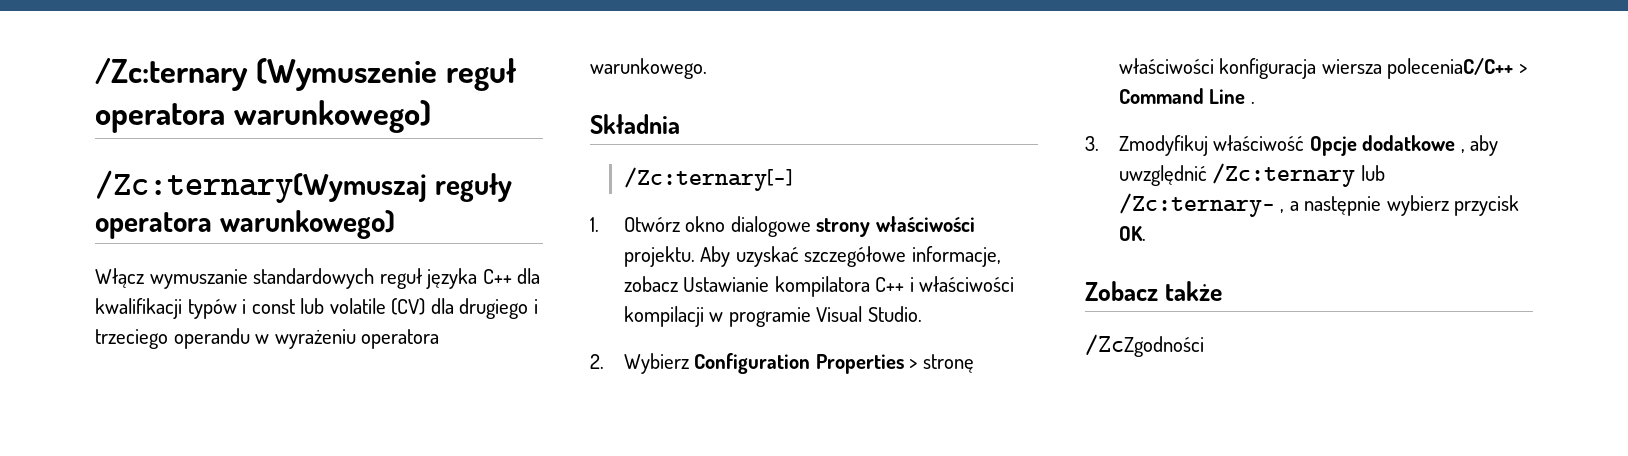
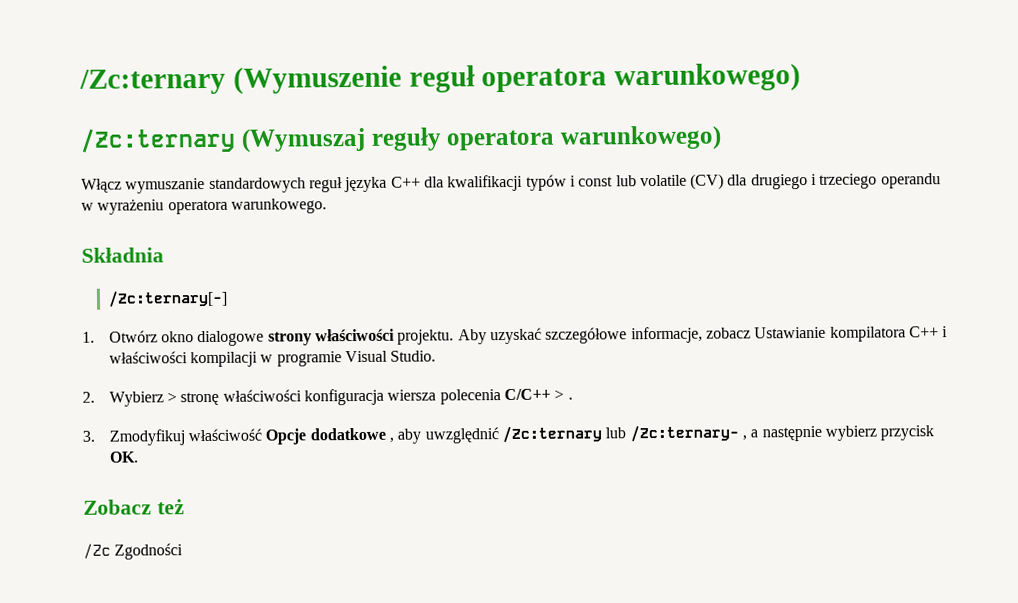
[95,170,427,203] /Zc:ternary(Wymuszaj -> [80,127,366,153] /Zc:ternary (Wymuszaj
[694,353,904,374] Configuration Properties -> (164, 399) none
[1387,58,1527,79] [1118,88,1246,104] poleceniaC/C++ > Command Line -> [439,388,565,405] polecenia C/C++ >
[1164,281,1222,301] [1085,334,1204,357] także // /ZcZgodności -> [156,499,185,515] [83,543,184,560] też // /Zc Zgodności

